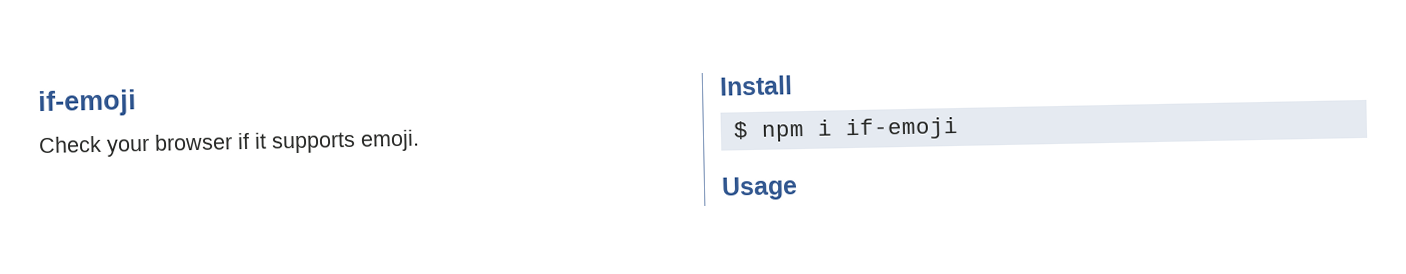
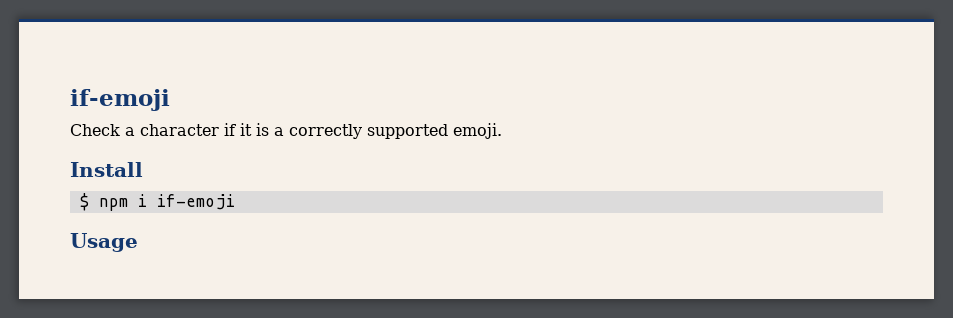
[106,131,356,157] your browser if it supports -> [125,123,448,139] a character if it is a correctly supported

